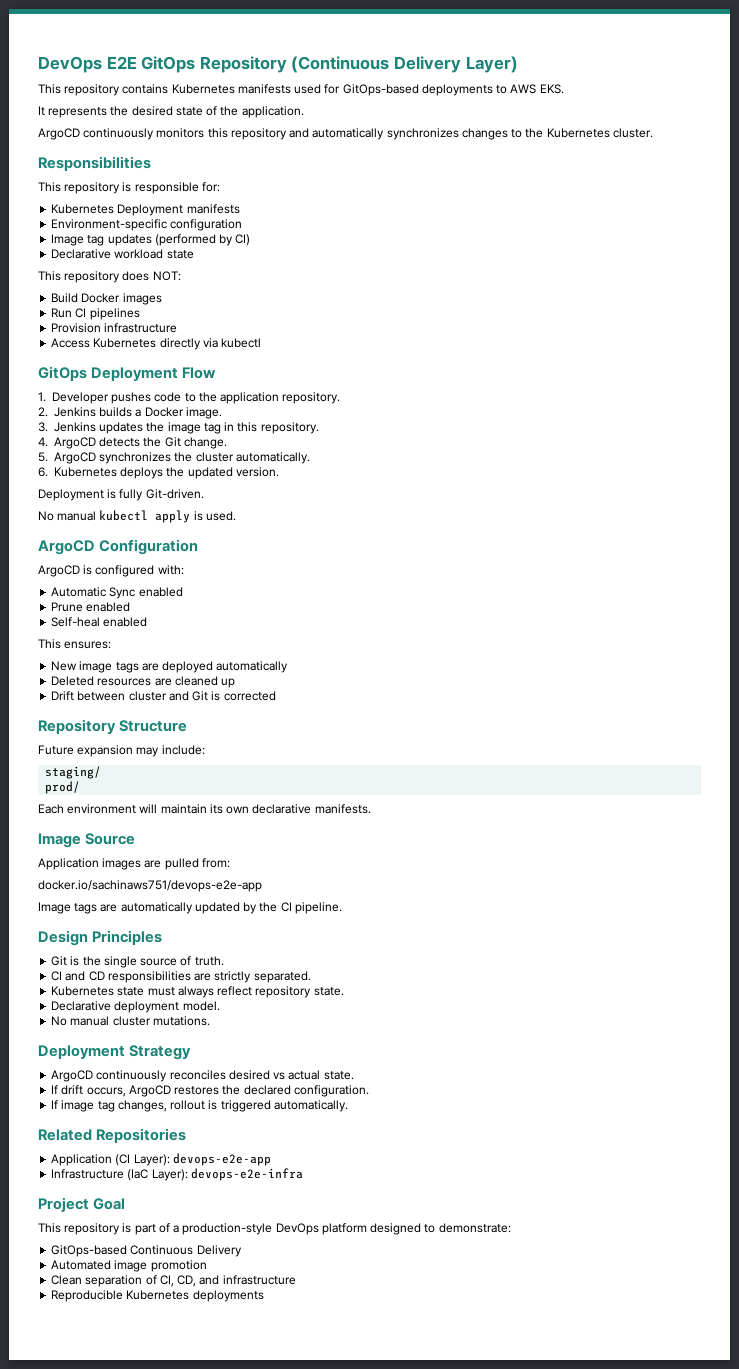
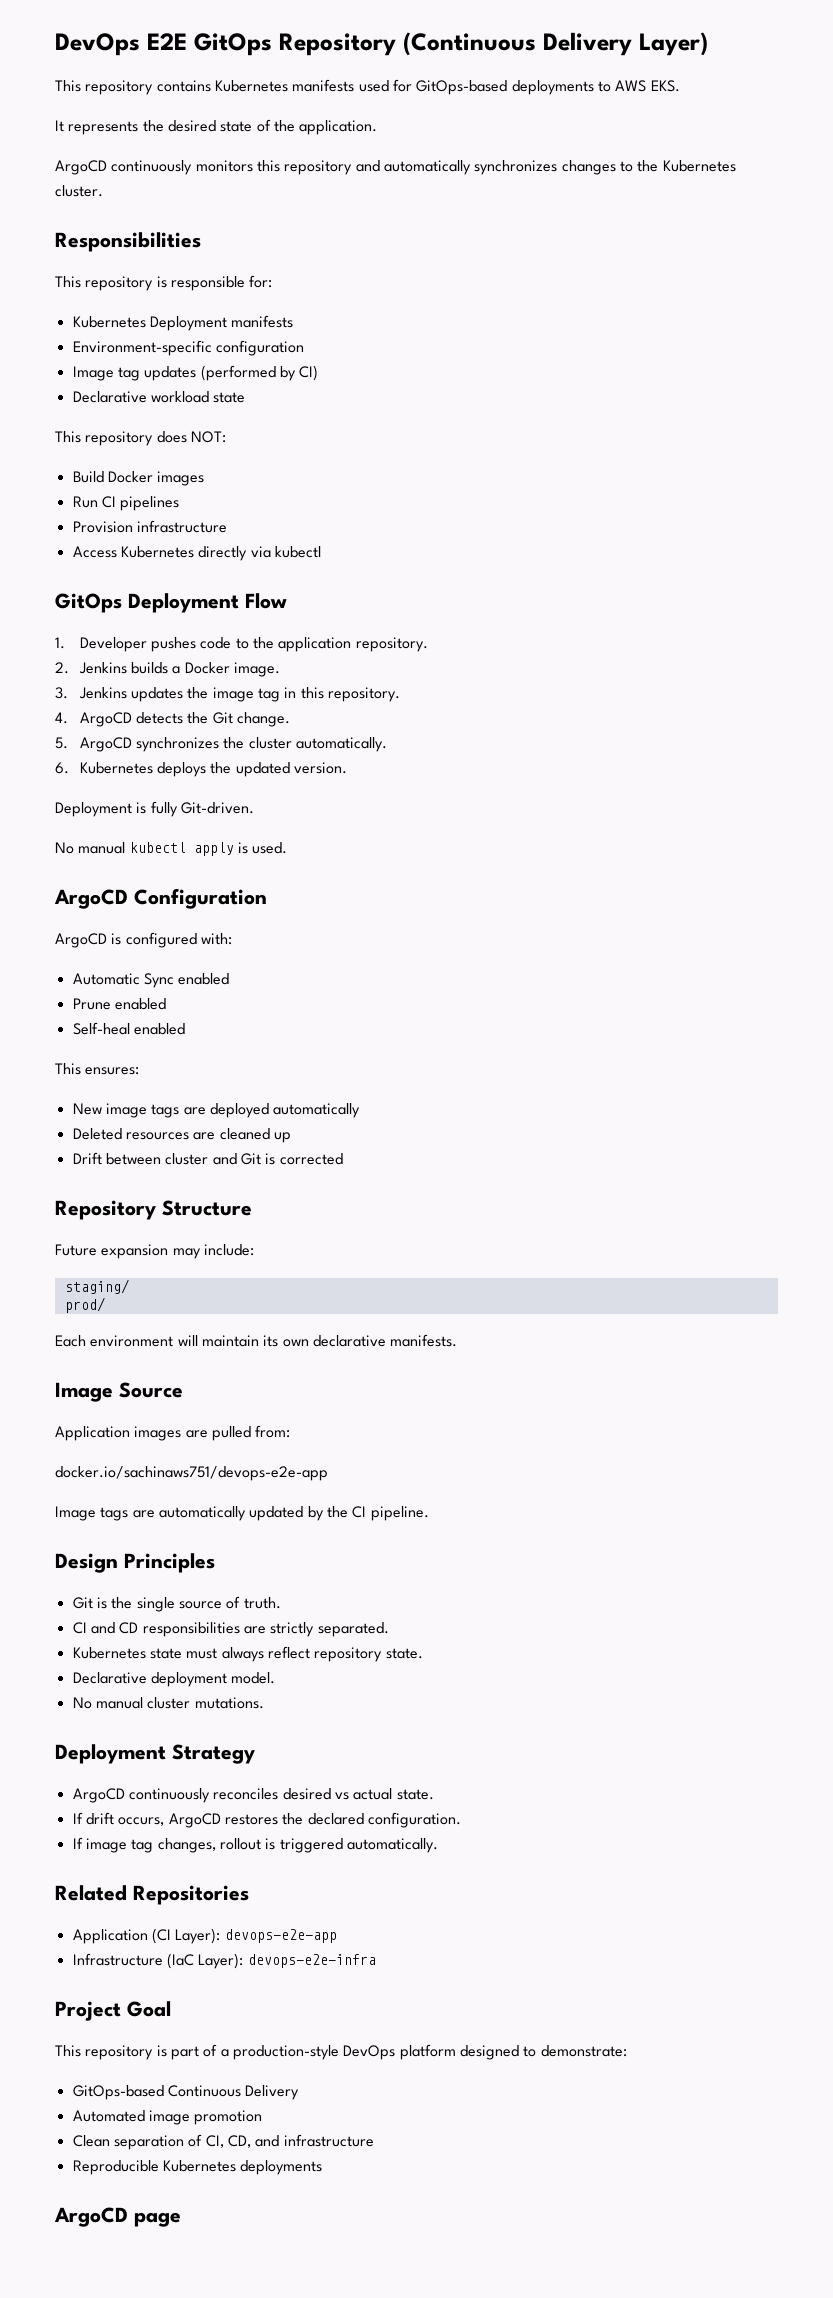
(264, 1296) none -> [54,2207,181,2227] // ArgoCD page

